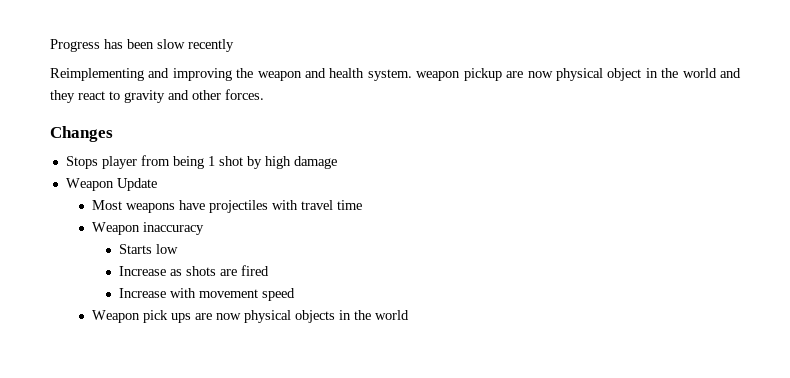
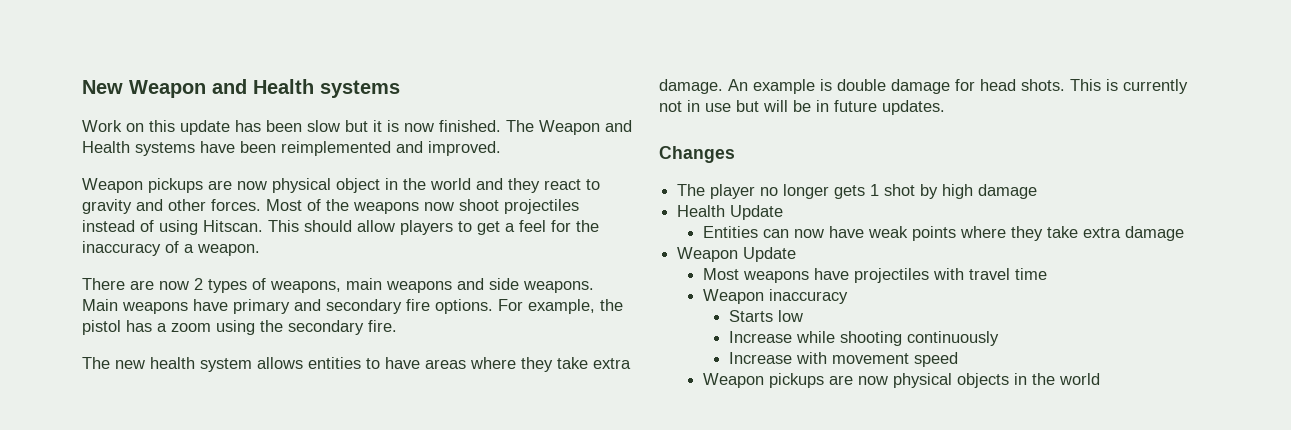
[50,39,234,52] [50,68,502,81] Progress has been slow recently // Reimplementing and improving the weapon and health system. weapon pickup -> [82,79,400,98] [82,120,632,135] [82,141,501,156] [82,178,203,193] New Weapon and Health systems // Work on this update has been slow but it is now finished. The Weapon and Health systems have been reimplemented and improved. // Weapon pickups
[50,126,113,142] [65,155,204,169] // Changes // Stops player from being -> [266,199,579,214] [82,220,599,235] [82,241,260,256] [82,278,594,293] [82,299,623,314] [82,320,397,335] [82,357,631,372] [659,79,1188,94] [659,100,945,115] [659,146,735,163] [677,184,866,199] Most of the weapons now shoot projectiles instead of using Hitscan. This should allow players to get a feel for the inaccuracy of a weapon. // There are now 2 types of weapons, main weapons and side weapons. Main weapons have primary and secondary fire options. For example, the pistol has a zoom using the secondary fire. // The new health system allows entities to have areas where they take extra damage. An example is double damage for head shots. This is currently not in use but will be in future updates. // Changes // The player no longer gets
(337, 162) none -> [677,205,784,220] [703,226,1185,241] // Health Update // Entities can now have weak points where they take extra damage
[170,265,270,276] as shots are fired -> [796,331,1000,346] while shooting continuously
[143,310,192,323] pick ups -> [769,373,825,388] pickups

